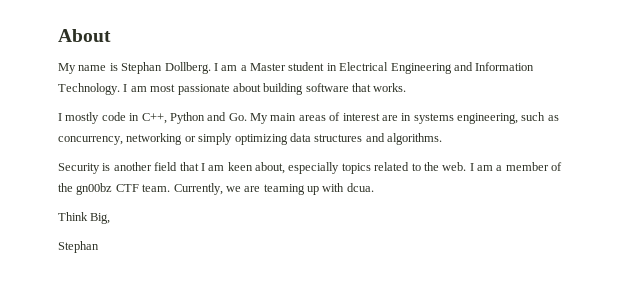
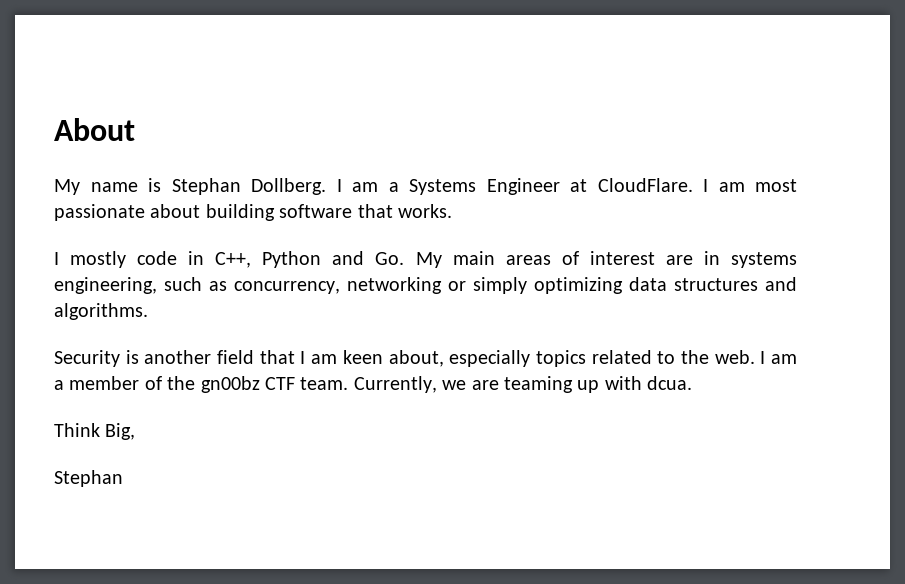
[250,62,535,74] [58,83,120,95] Master student in Electrical Engineering and Information Technology. -> [409,178,693,195] Systems Engineer at CloudFlare.

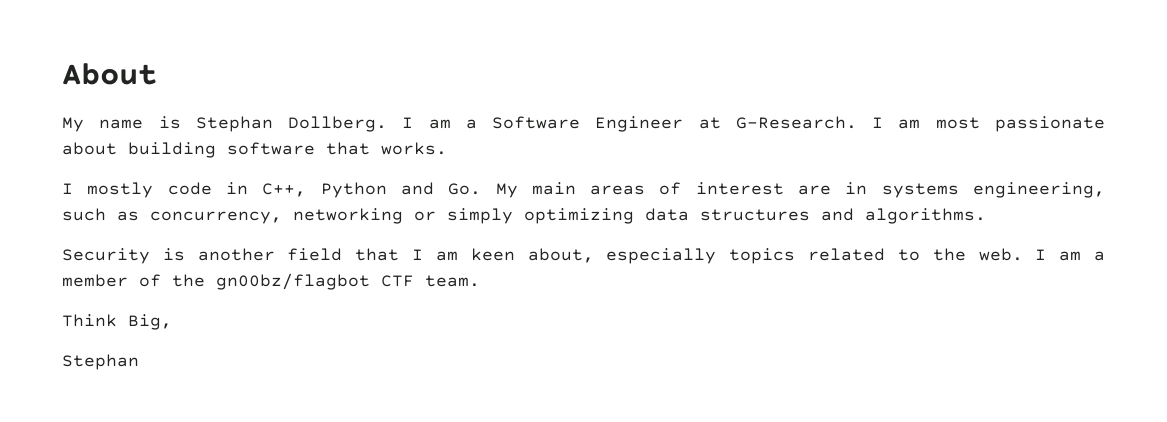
[409,179,476,195] Systems -> [492,116,581,129] Software
[597,178,693,192] CloudFlare. -> [735,116,857,129] G-Research.
[200,376,260,393] gn00bz -> [216,273,370,290] gn00bz/flagbot
[353,376,693,393] Currently, we are teaming up with dcua. -> (480, 281) none

